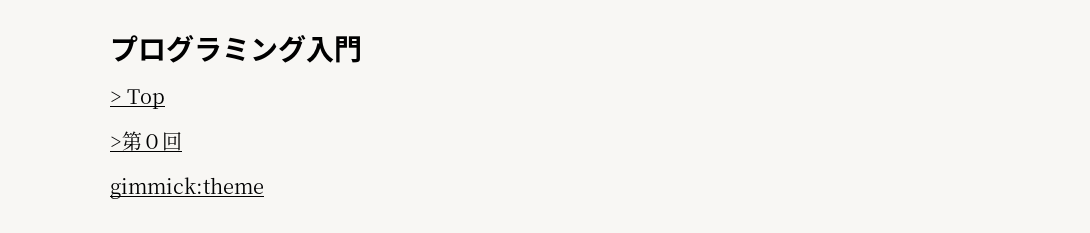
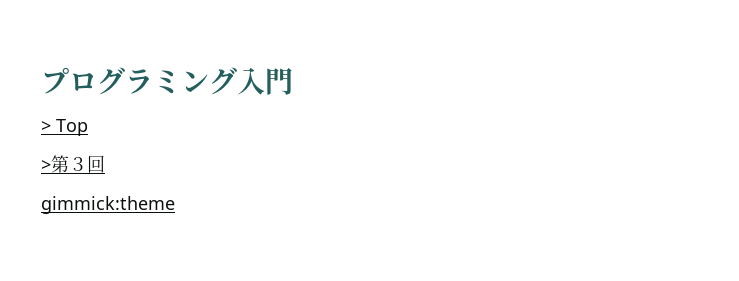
[142,134,162,149] ０ -> [69,157,87,171] ３

